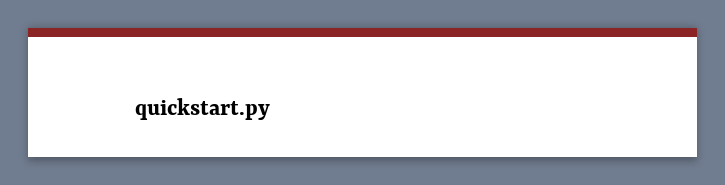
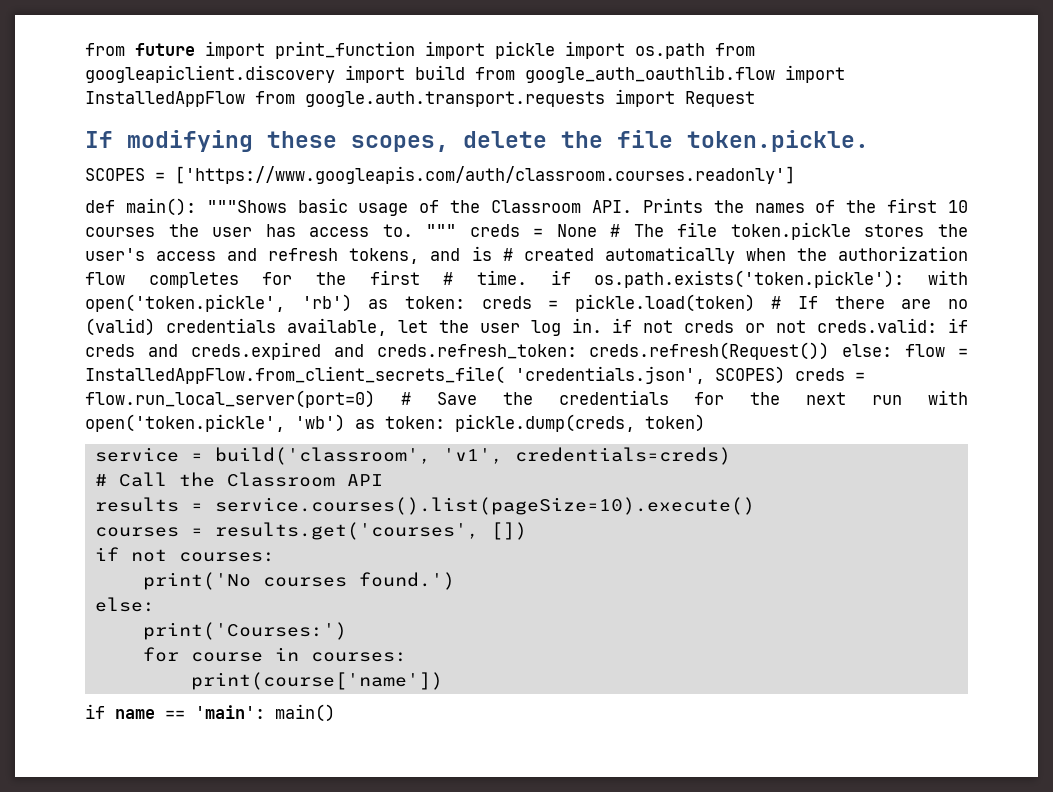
[135,98,270,120] quickstart.py -> [85,41,755,59] [85,65,845,83] [85,89,755,107] [85,130,869,152] [85,166,795,184] [85,198,969,216] [85,222,968,240] [85,246,968,264] [85,270,969,288] [85,294,968,312] [85,318,969,336] [85,342,968,360] [85,366,865,384] [85,390,969,408] [85,414,705,432] [94,447,731,465] [94,472,383,487] [94,497,755,515] [94,522,527,540] [94,547,275,562] [142,572,455,590] [94,597,155,612] [142,622,347,640] [142,647,407,662] [190,672,443,690] [85,704,335,722] from future import print_function import pickle import os.path from googleapiclient.discovery import build from google_auth_oauthlib.flow import InstalledAppFlow from google.auth.transport.requests import Request // If modifying these scopes, delete the file token.pickle. // SCOPES = ['https://www.googleapis.com/auth/classroom.courses.readonly'] // def main(): """Shows basic usage of the Classroom API. Prints the names of the first 10 courses the user has access to. """ creds = None # The file token.pickle stores the user's access and refresh tokens, and is # created automatically when the authorization flow completes for the first # time. if os.path.exists('token.pickle'): with open('token.pickle', 'rb') as token: creds = pickle.load(token) # If there are no (valid) credentials available, let the user log in. if not creds or not creds.valid: if creds and creds.expired and creds.refresh_token: creds.refresh(Request()) else: flow = InstalledAppFlow.from_client_secrets_file( 'credentials.json', SCOPES) creds = flow.run_local_server(port=0) # Save the credentials for the next run with open('token.pickle', 'wb') as token: pickle.dump(creds, token) // service = build('classroom', 'v1', credentials=creds) // # Call the Classroom API // results = service.courses().list(pageSize=10).execute() // courses = results.get('courses', []) // if not courses: // print('No courses found.') // else: // print('Courses:') // for course in courses: // print(course['name']) // if name == 'main': main()

